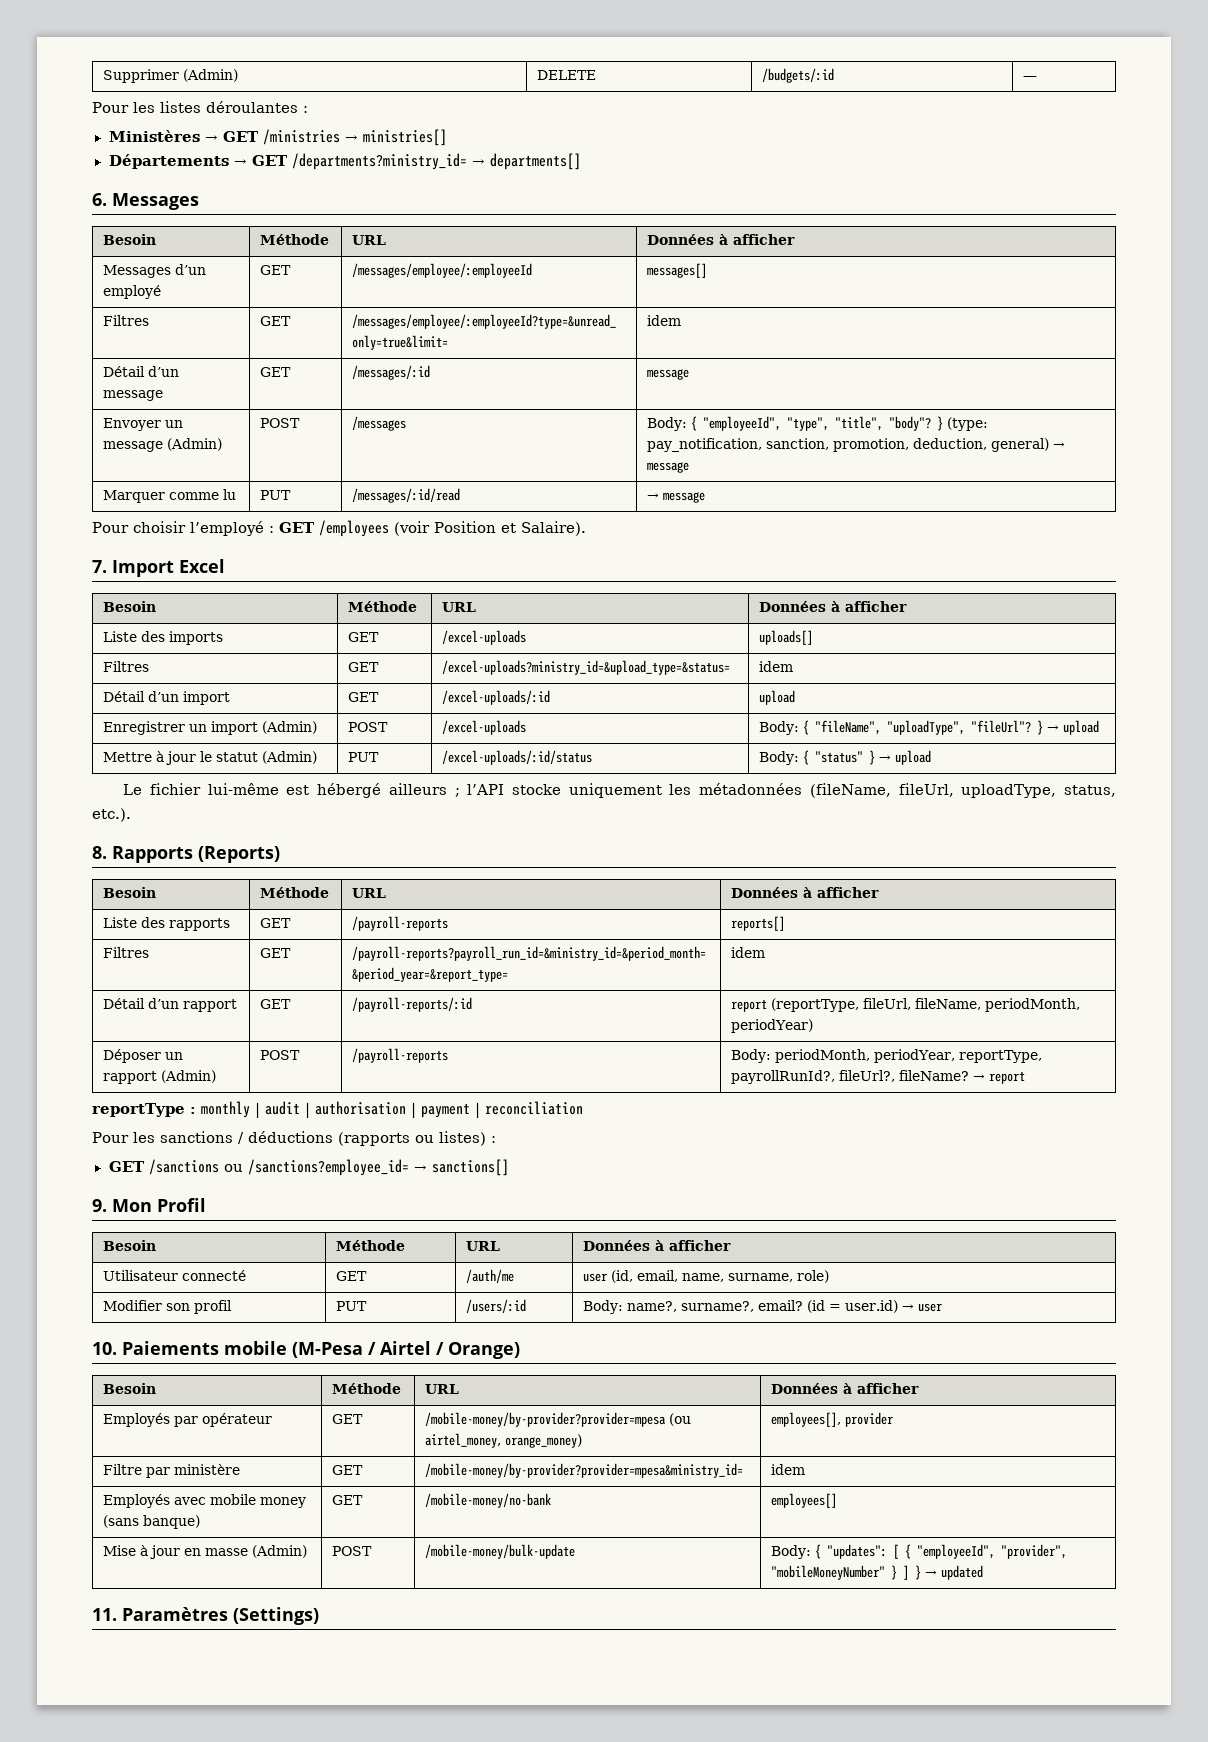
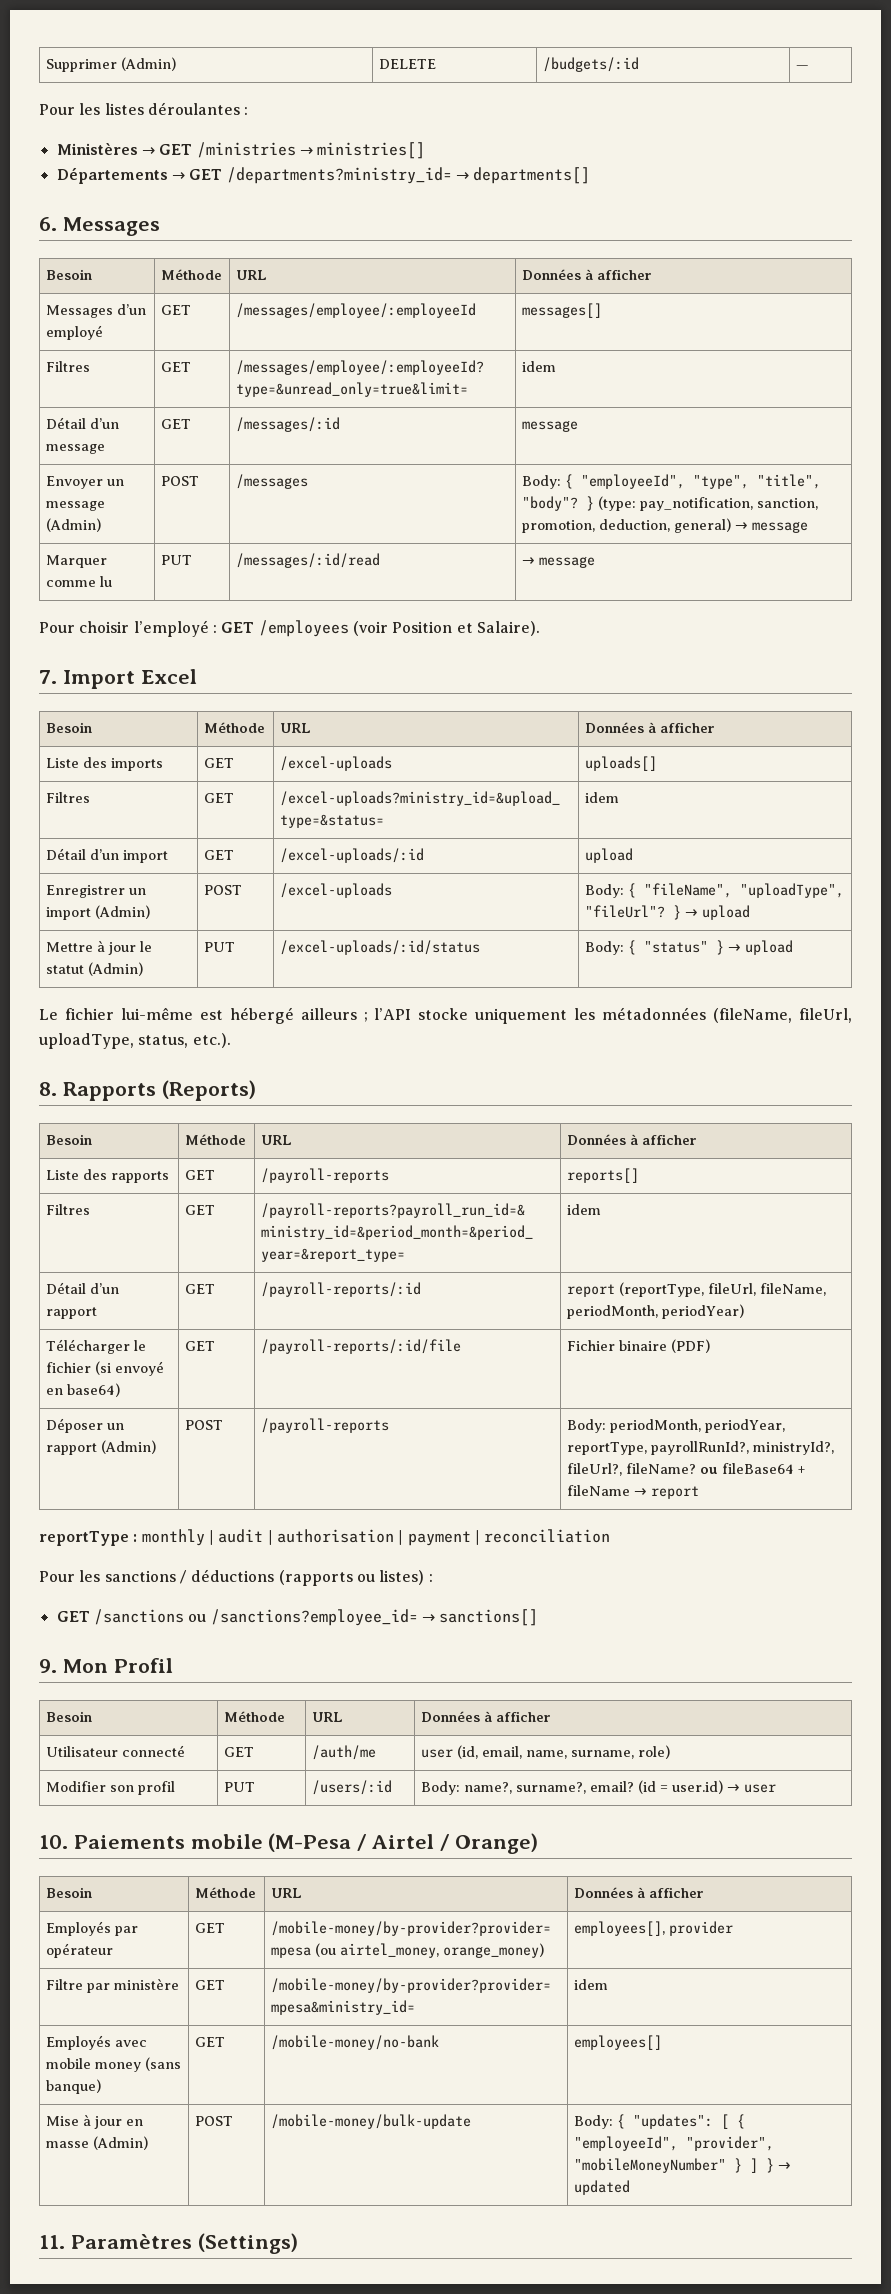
(814, 1026) none -> [45,1339,146,1354] [45,1361,164,1376] [45,1383,120,1397] [184,1341,215,1351] [260,1339,461,1354] [566,1339,710,1353] // Télécharger le fichier (si envoyé en base64) | GET | /payroll-reports/:id/file | Fichier binaire (PDF)
(836, 1077) none -> [752,1441,834,1455] ministryId?,
(970, 1075) none -> [699,1463,805,1474] [566,1485,630,1496] ou fileBase64 + fileName

